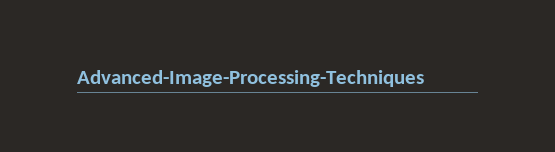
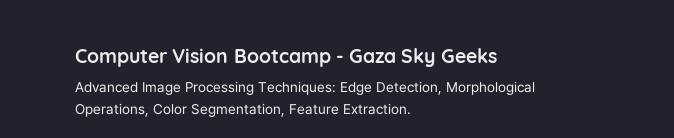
[77,70,424,87] Advanced-Image-Processing-Techniques -> [75,48,497,67] [75,81,535,95] [75,103,411,117] Computer Vision Bootcamp - Gaza Sky Geeks // Advanced Image Processing Techniques: Edge Detection, Morphological Operations, Color Segmentation, Feature Extraction.

